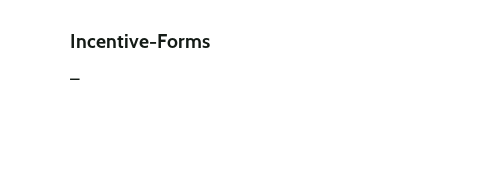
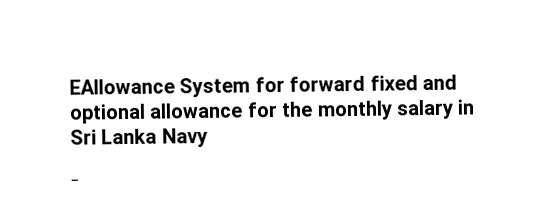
[70,34,210,48] Incentive-Forms -> [69,74,457,98] [69,99,476,124] [70,127,208,148] EAllowance System for forward fixed and optional allowance for the monthly salary in Sri Lanka Navy

